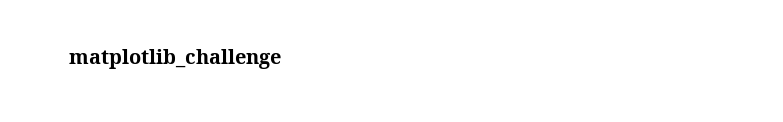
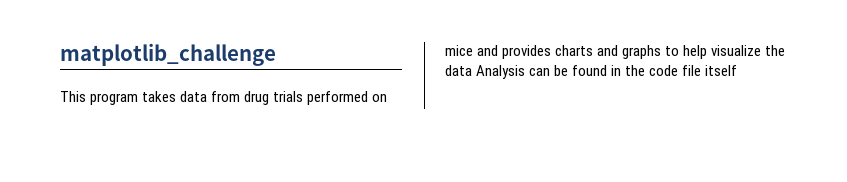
(281, 59) none -> [60,91,388,105] [445,45,786,59] [445,65,738,79] // This program takes data from drug trials performed on mice and provides charts and graphs to help visualize the data Analysis can be found in the code file itself

